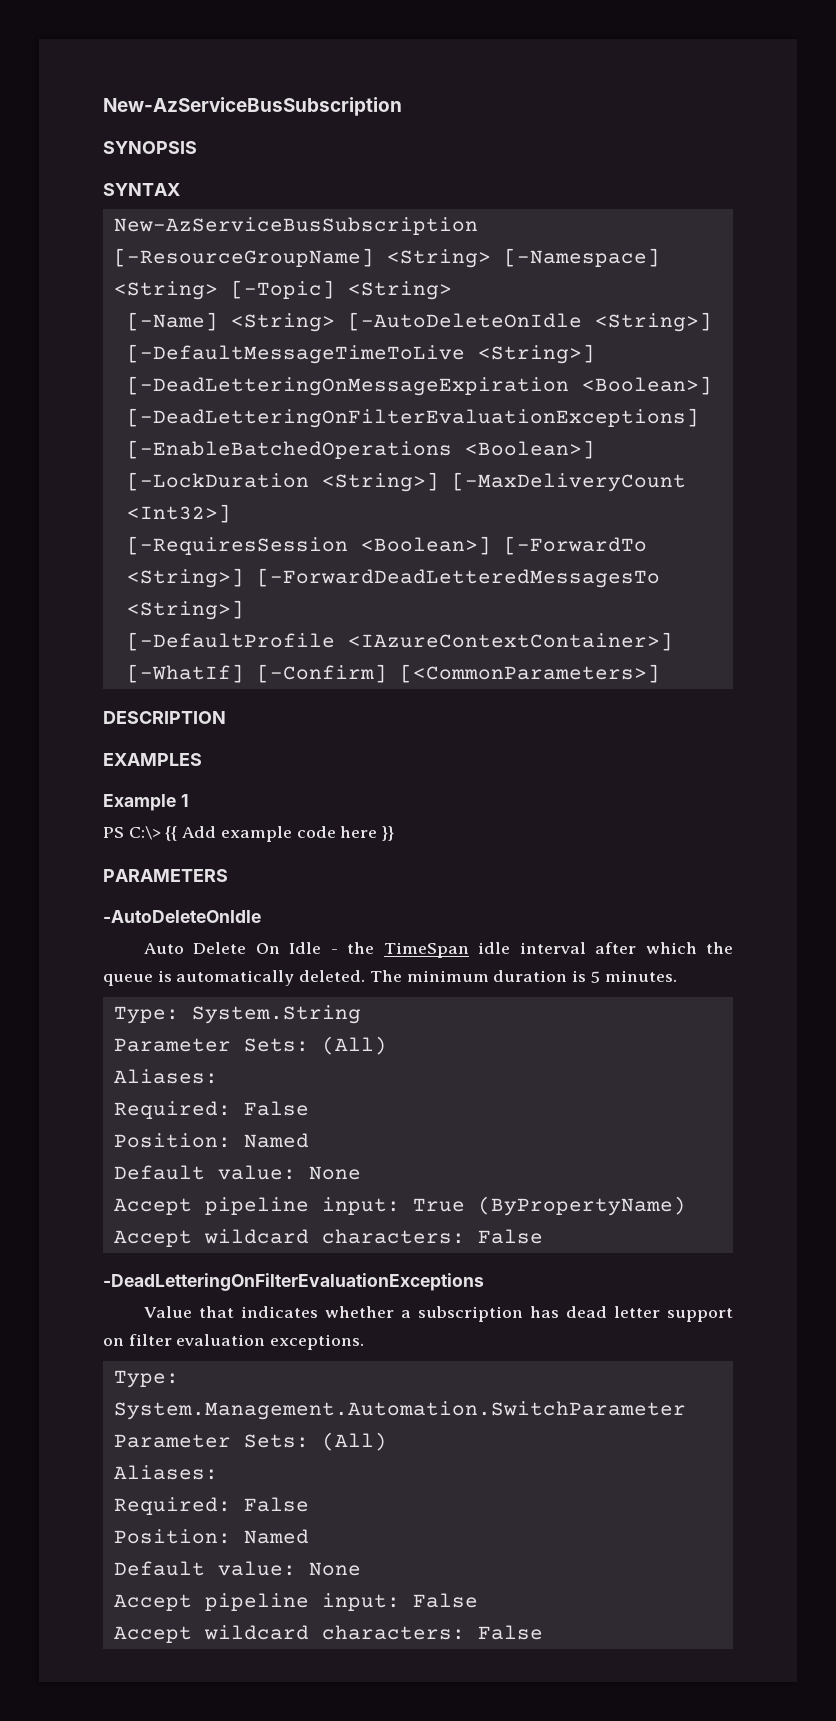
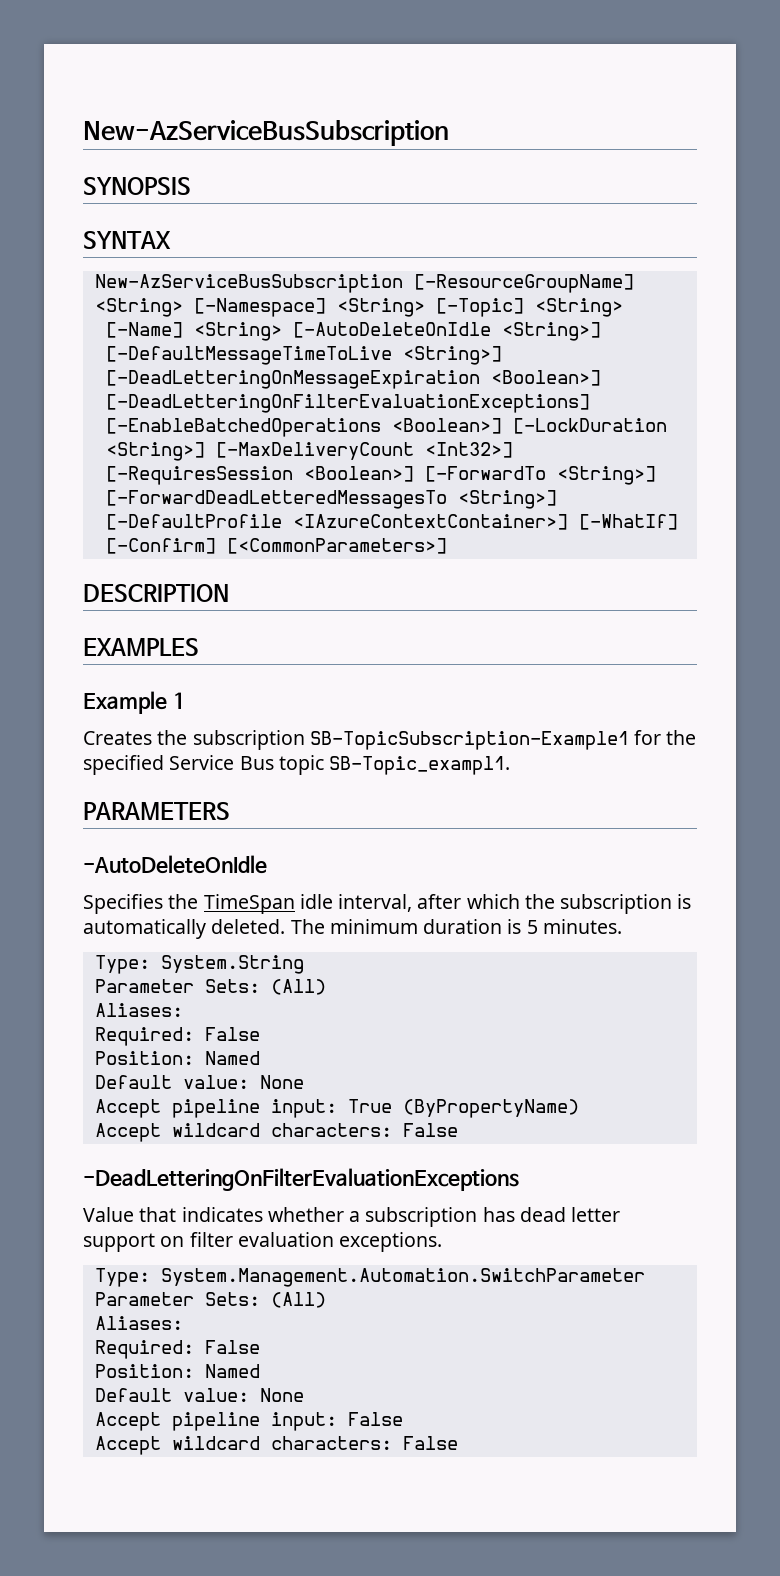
[103,826,395,842] [103,869,228,882] [103,910,261,923] [143,942,338,954] PS C:\> {{ Add example code here }} // PARAMETERS // -AutoDeleteOnIdle // Auto Delete On Idle - -> [83,730,697,750] [83,755,511,775] [83,802,230,820] [83,855,267,874] [83,894,163,914] Creates the subscription SB-TopicSubscription-Example1 for the specified Service Bus topic SB-Topic_exampl1. // PARAMETERS // -AutoDeleteOnIdle // Specifies
[519,942,586,954] interval -> [338,894,413,912] interval,
[103,974,153,986] queue -> [560,894,673,914] subscription

